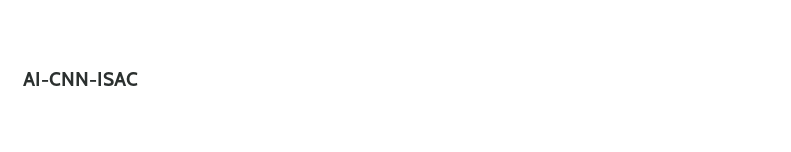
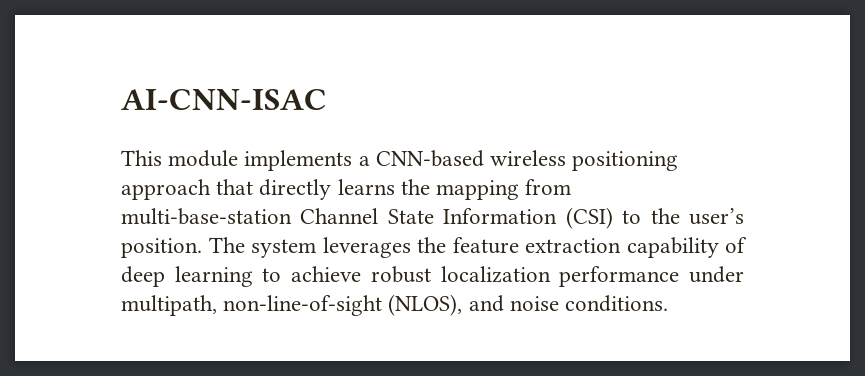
(138, 79) none -> [121,150,679,171] [121,179,572,200] [121,207,745,229] [121,237,747,258] [121,266,744,287] [121,294,669,316] // This module implements a CNN-based wireless positioning approach that directly learns the mapping from multi-base-station Channel State Information (CSI) to the user’s position. The system leverages the feature extraction capability of deep learning to achieve robust localization performance under multipath, non-line-of-sight (NLOS), and noise conditions.

